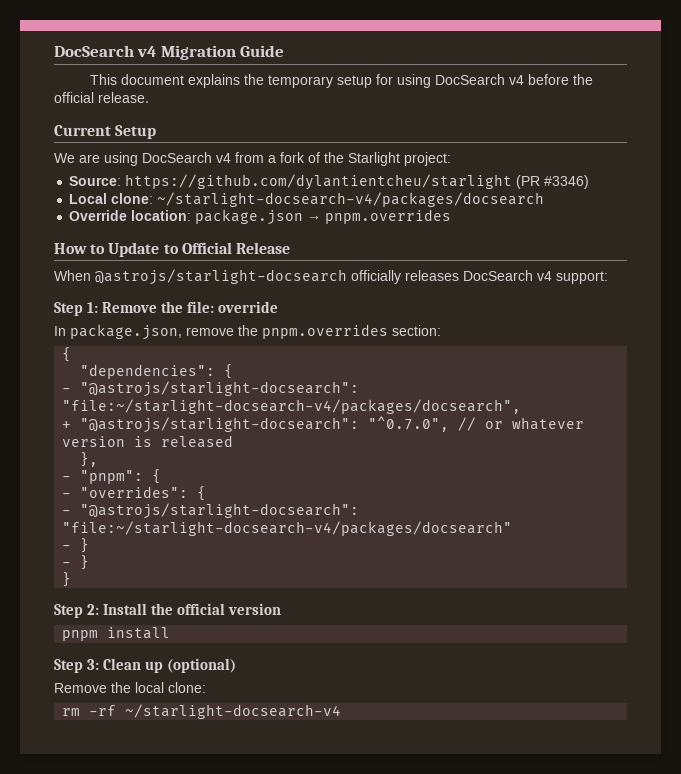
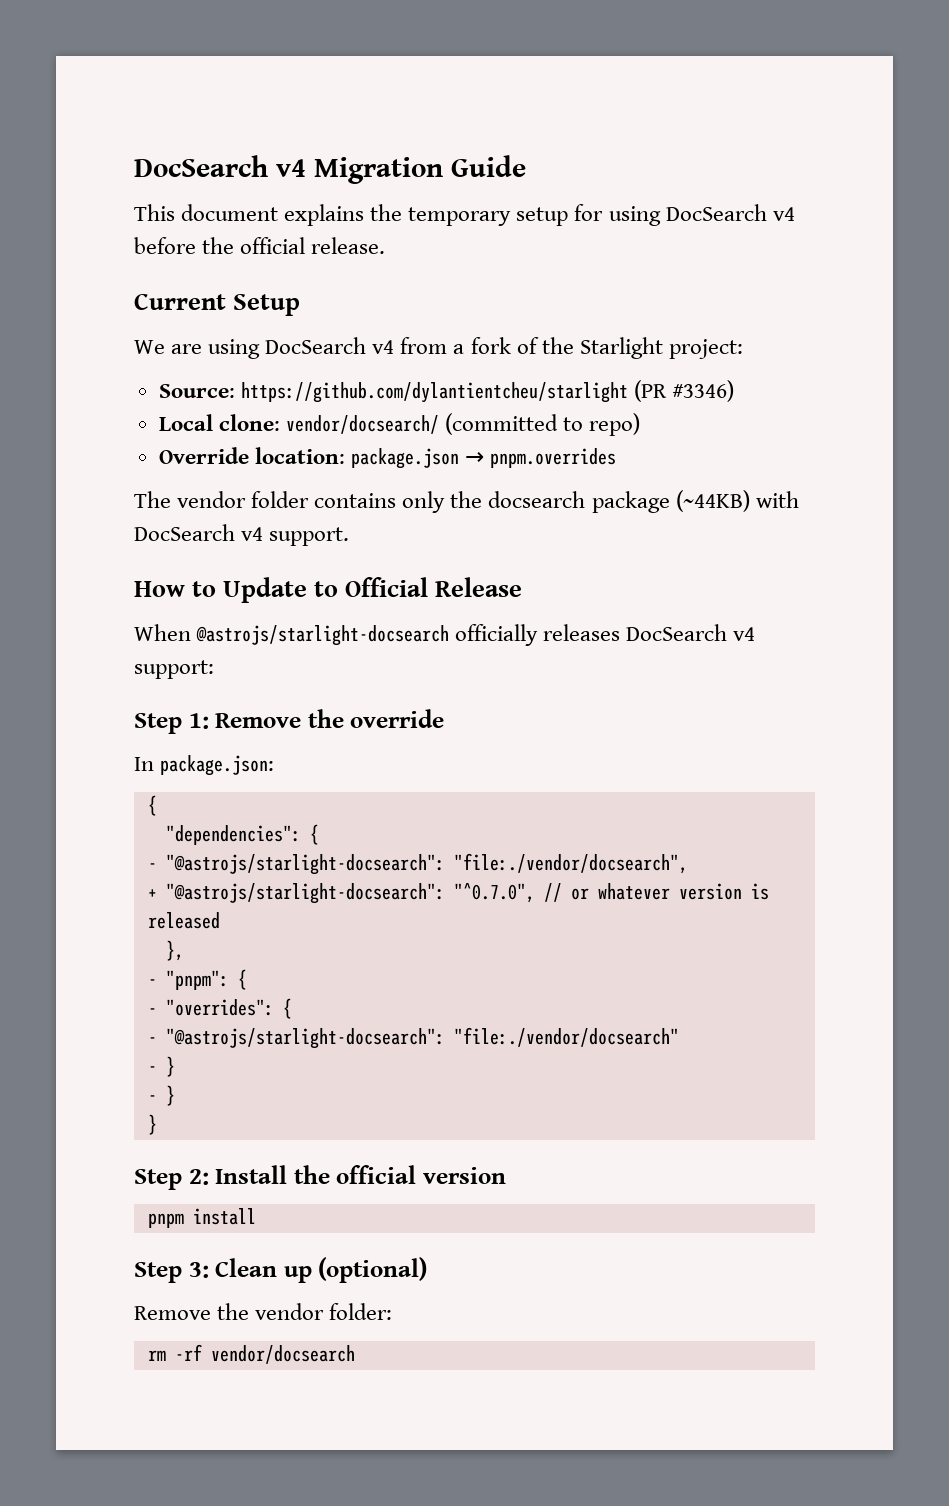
[157,192,545,207] ~/starlight-docsearch-v4/packages/docsearch -> [285,413,641,436] vendor/docsearch/ (committed to repo)
(452, 216) none -> [134,490,799,513] [134,524,350,546] // The vendor folder contains only the docsearch package (~44KB) with DocSearch v4 support.
[187,301,215,313] file: -> (344, 718) none
[70,324,441,340] package.json, remove the pnpm.overrides section: -> [160,755,275,776] package.json:
[62,399,522,414] "file:~/starlight-docsearch-v4/packages/docsearch", -> [453,853,688,874] "file:./vendor/docsearch",
[62,521,513,536] "file:~/starlight-docsearch-v4/packages/docsearch" -> [453,1027,679,1047] "file:./vendor/docsearch"
[135,682,206,693] local clone: -> [255,1303,393,1320] vendor folder:
[125,704,342,719] ~/starlight-docsearch-v4 -> [210,1345,355,1364] vendor/docsearch

